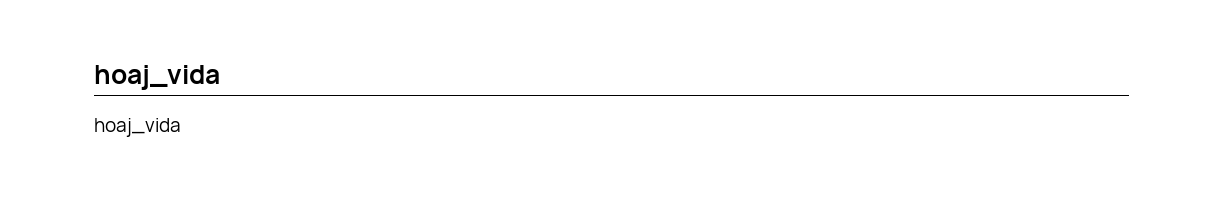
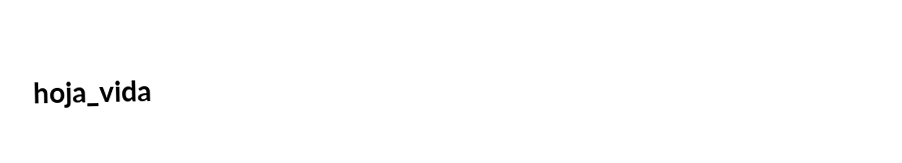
[94,65,220,90] [94,118,181,137] hoaj_vida // hoaj_vida -> [32,80,152,109] hoja_vida

